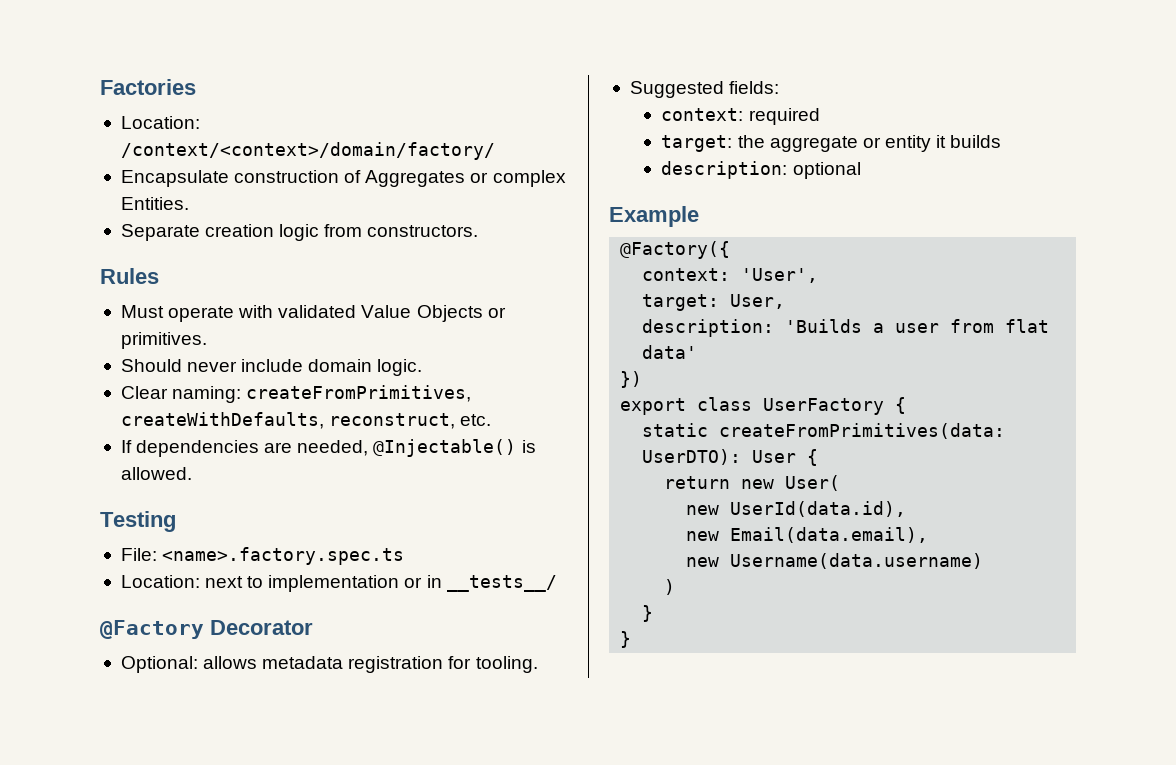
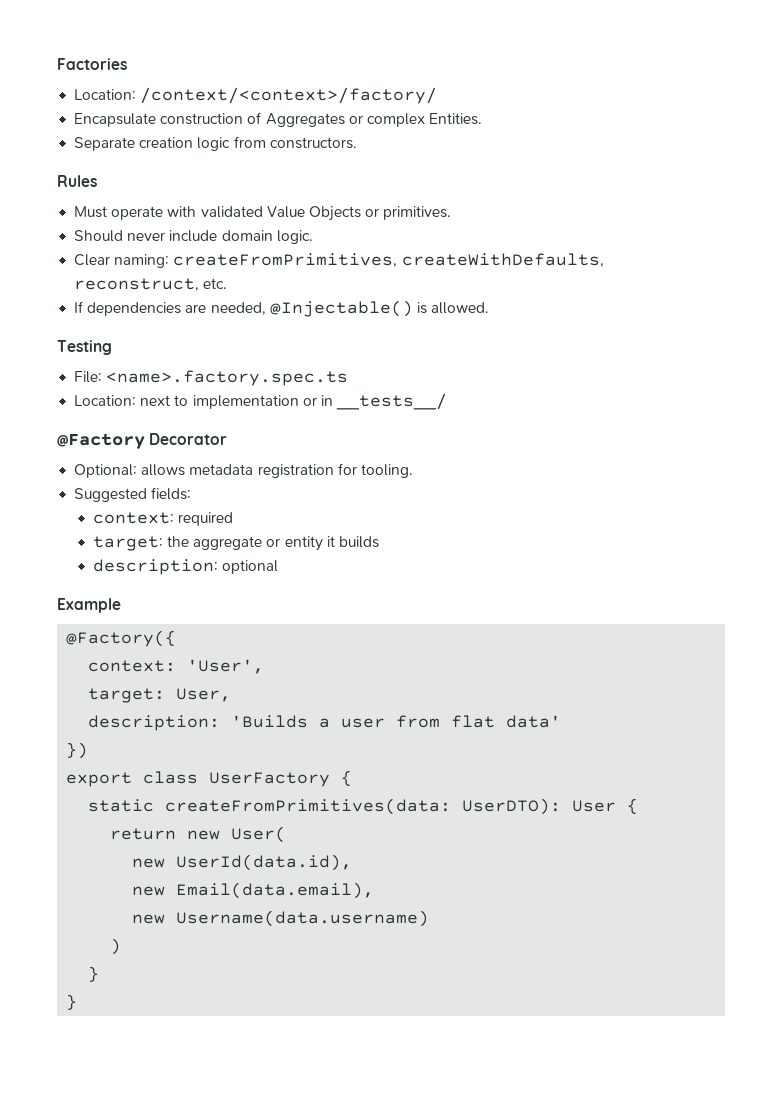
[120,142,495,160] /context/<context>/domain/factory/ -> [140,87,438,104] /context/<context>/factory/

